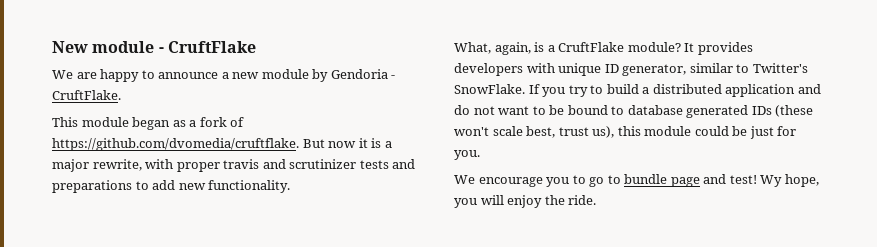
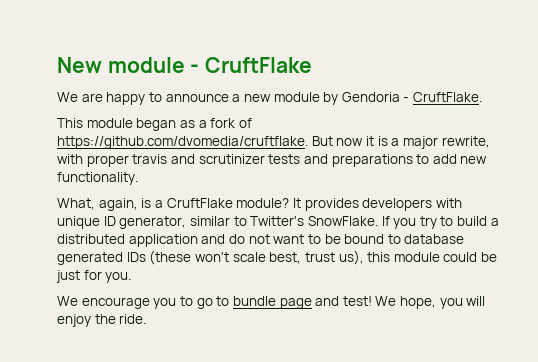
[760,175,783,187] Wy -> [375,296,397,306] We

